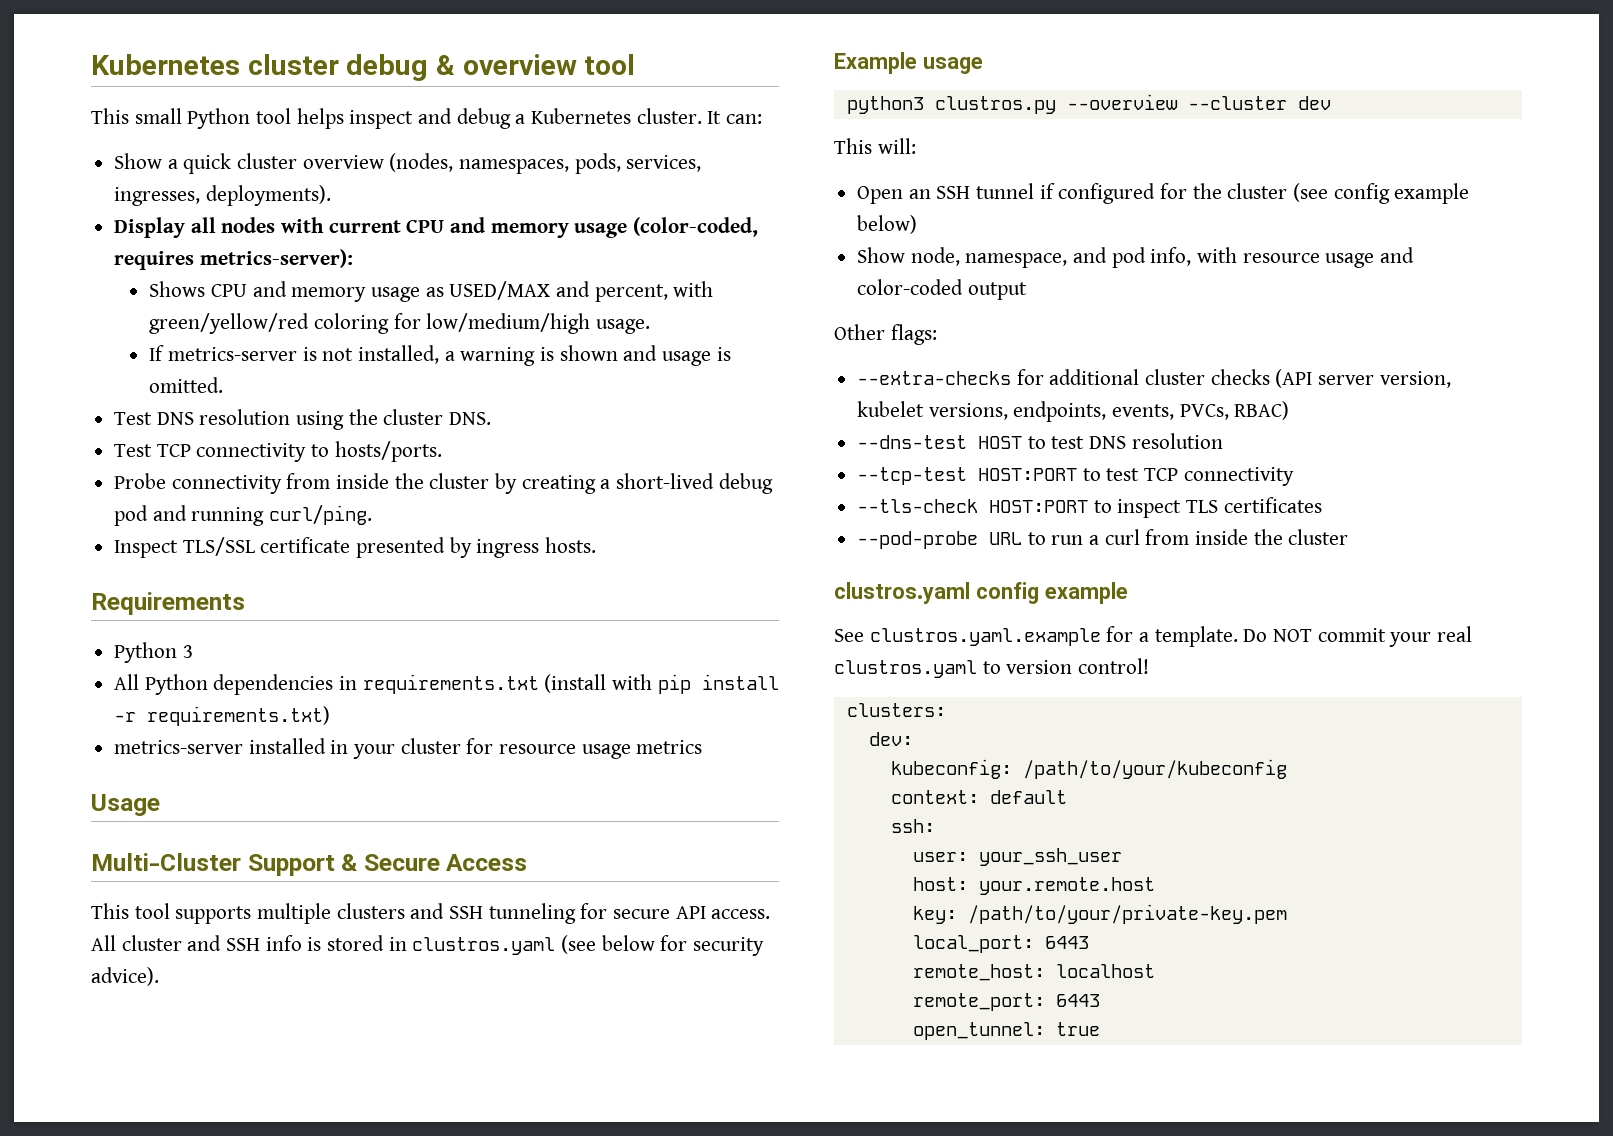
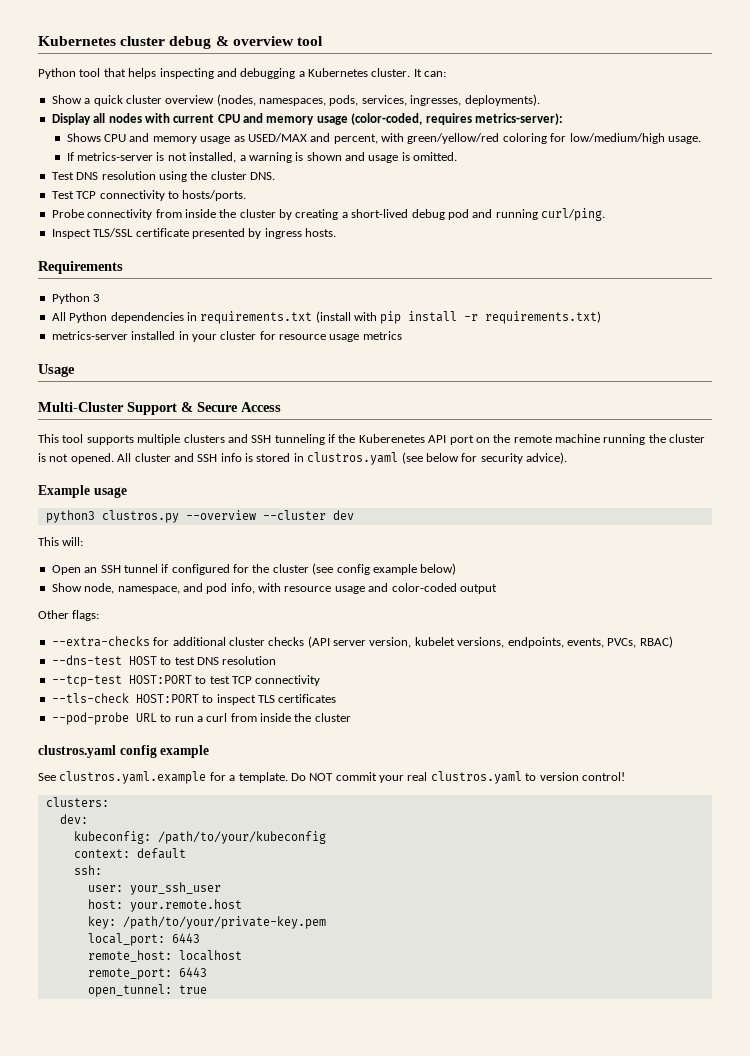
[91,108,511,129] This small Python tool helps inspect and debug -> [38,68,296,79] Python tool that helps inspecting and debugging
[580,903,771,919] for secure API access. -> [328,434,706,445] [38,453,114,464] if the Kuberenetes API port on the remote machine running the cluster is not opened.

